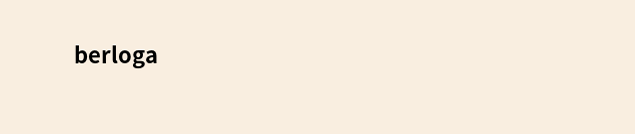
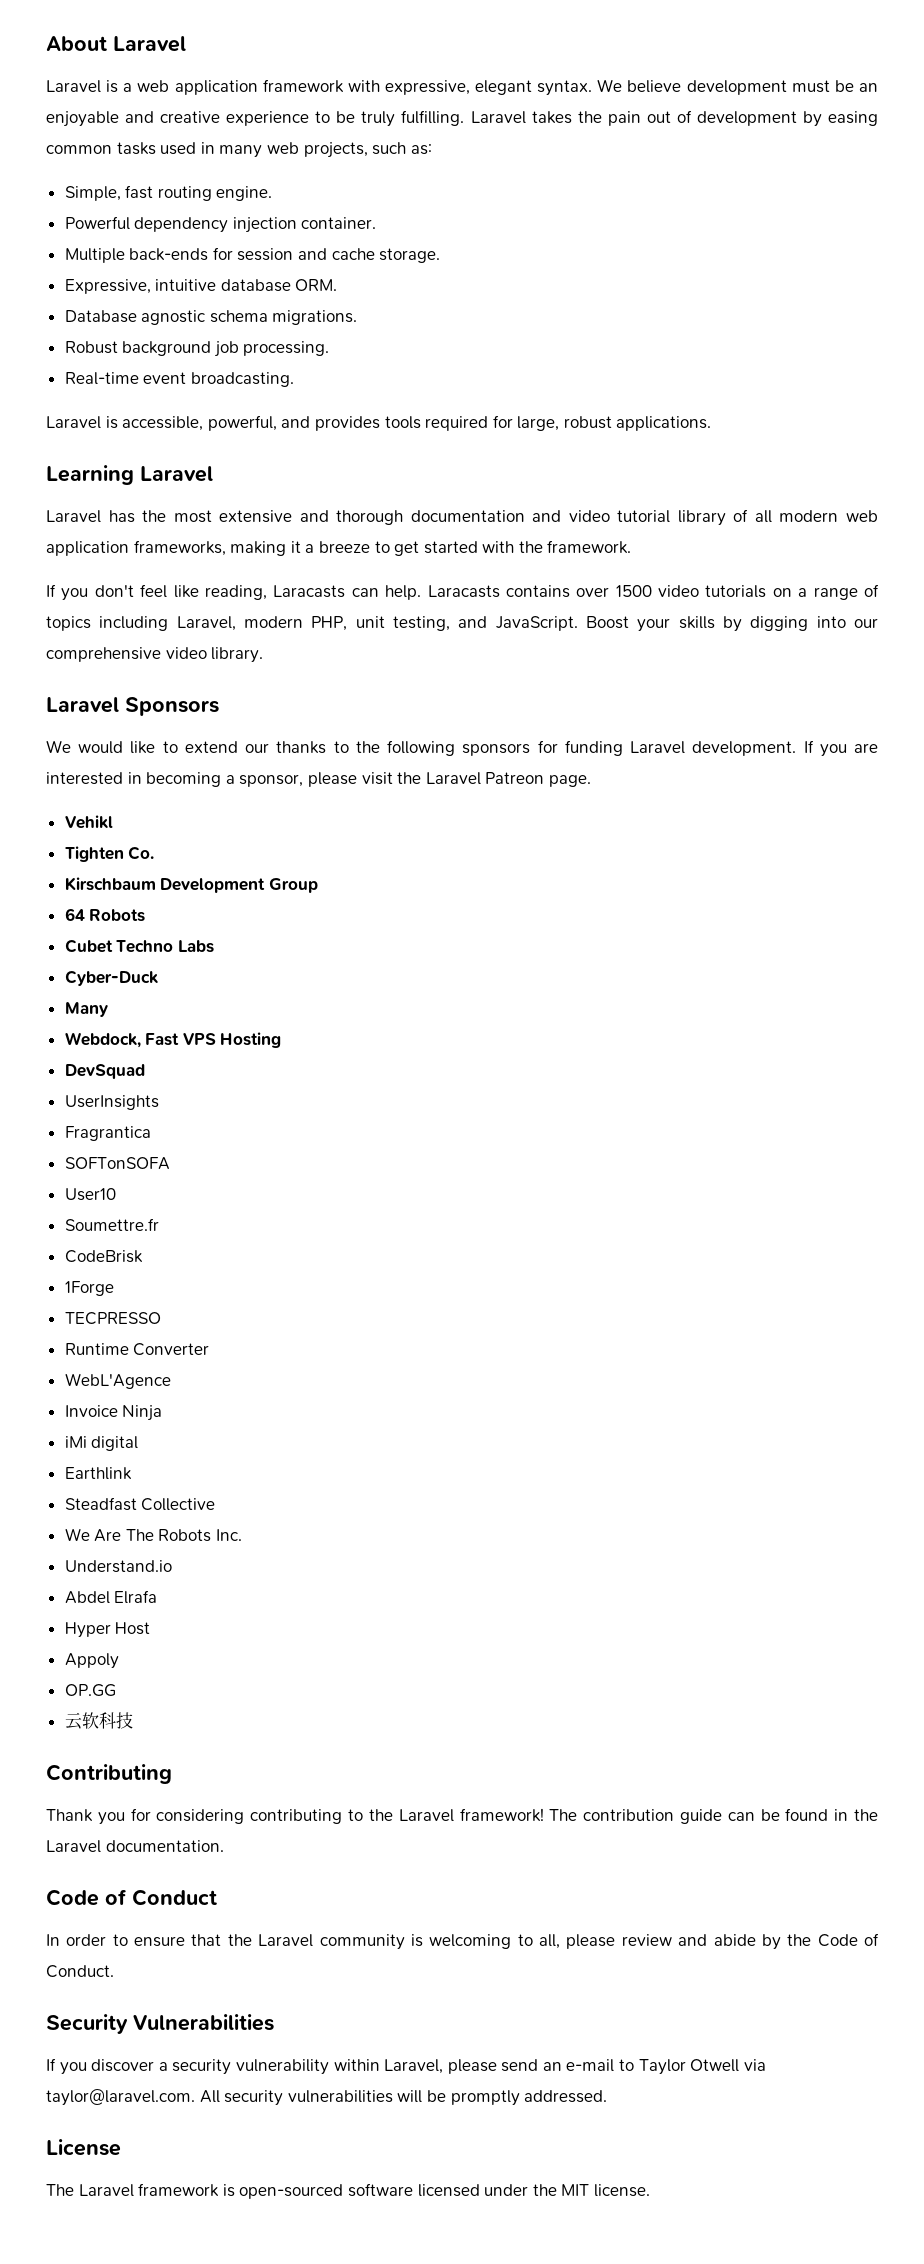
[73,45,159,70] berloga -> [46,36,186,52] [46,79,878,96] [46,110,878,127] [46,142,432,158] [64,185,273,201] [64,216,377,233] [64,247,441,263] [64,279,338,294] [64,310,358,325] [64,341,330,357] [64,372,294,387] [46,415,712,431] [46,465,213,485] [46,509,878,526] [46,540,632,556] [46,584,880,601] [46,616,879,632] [46,647,264,663] [46,697,219,716] [46,740,879,757] [46,772,591,787] [64,815,113,829] [64,846,155,862] [64,877,318,893] [64,908,146,922] [64,939,214,953] [64,970,158,986] [64,1002,108,1017] [64,1032,282,1048] [64,1064,145,1079] [64,1095,159,1110] [64,1126,151,1141] [64,1157,170,1170] [64,1188,116,1201] [64,1218,159,1231] [64,1250,143,1263] [64,1281,114,1296] [64,1312,161,1325] [64,1343,210,1356] [64,1373,171,1389] [64,1405,163,1421] [64,1436,139,1451] [64,1467,132,1480] [64,1497,216,1511] [64,1528,243,1542] [64,1560,172,1573] [64,1590,158,1604] [64,1622,151,1638] [64,1653,119,1669] [64,1684,116,1697] [64,1712,133,1730] [46,1764,172,1784] [46,1808,878,1825] [46,1840,224,1853] [46,1889,217,1906] [46,1933,879,1950] [46,1965,114,1978] [46,2014,274,2034] [46,2058,766,2075] [46,2089,608,2106] [46,2139,121,2156] [46,2183,650,2199] About Laravel // Laravel is a web application framework with expressive, elegant syntax. We believe development must be an enjoyable and creative experience to be truly fulfilling. Laravel takes the pain out of development by easing common tasks used in many web projects, such as: // Simple, fast routing engine. // Powerful dependency injection container. // Multiple back-ends for session and cache storage. // Expressive, intuitive database ORM. // Database agnostic schema migrations. // Robust background job processing. // Real-time event broadcasting. // Laravel is accessible, powerful, and provides tools required for large, robust applications. // Learning Laravel // Laravel has the most extensive and thorough documentation and video tutorial library of all modern web application frameworks, making it a breeze to get started with the framework. // If you don't feel like reading, Laracasts can help. Laracasts contains over 1500 video tutorials on a range of topics including Laravel, modern PHP, unit testing, and JavaScript. Boost your skills by digging into our comprehensive video library. // Laravel Sponsors // We would like to extend our thanks to the following sponsors for funding Laravel development. If you are interested in becoming a sponsor, please visit the Laravel Patreon page. // Vehikl // Tighten Co. // Kirschbaum Development Group // 64 Robots // Cubet Techno Labs // Cyber-Duck // Many // Webdock, Fast VPS Hosting // DevSquad // UserInsights // Fragrantica // SOFTonSOFA // User10 // Soumettre.fr // CodeBrisk // 1Forge // TECPRESSO // Runtime Converter // WebL'Agence // Invoice Ninja // iMi digital // Earthlink // Steadfast Collective // We Are The Robots Inc. // Understand.io // Abdel Elrafa // Hyper Host // Appoly // OP.GG // 云软科技 // Contributing // Thank you for considering contributing to the Laravel framework! The contribution guide can be found in the Laravel documentation. // Code of Conduct // In order to ensure that the Laravel community is welcoming to all, please review and abide by the Code of Conduct. // Security Vulnerabilities // If you discover a security vulnerability within Laravel, please send an e-mail to Taylor Otwell via taylor@laravel.com. All security vulnerabilities will be promptly addressed. // License // The Laravel framework is open-sourced software licensed under the MIT license.

